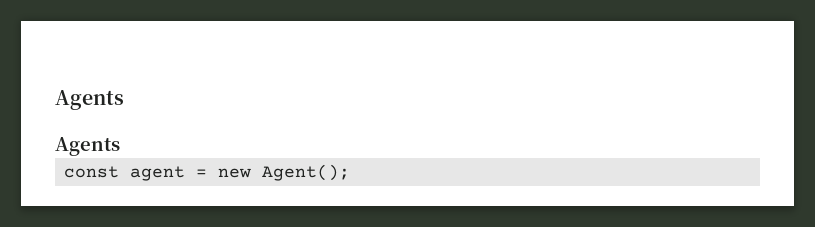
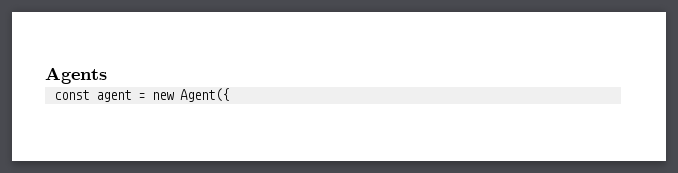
[55,90,124,110] [55,137,120,156] Agents // Agents -> [45,67,107,84] Agents
[261,164,350,181] Agent(); -> [180,88,229,102] Agent({

